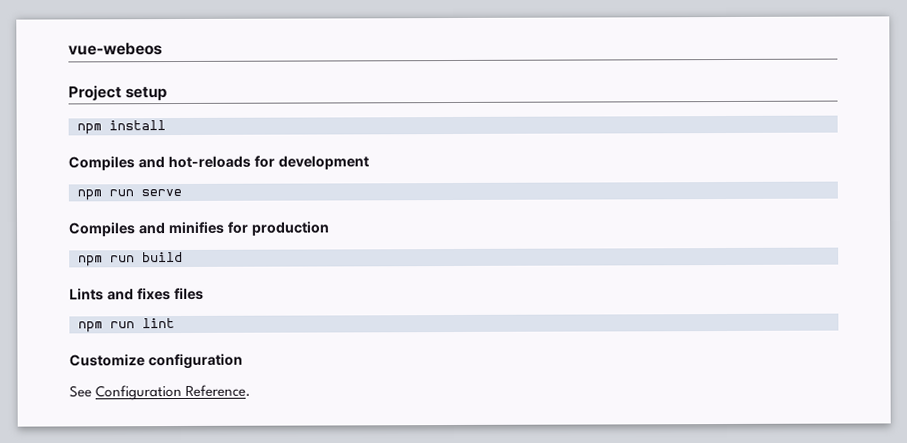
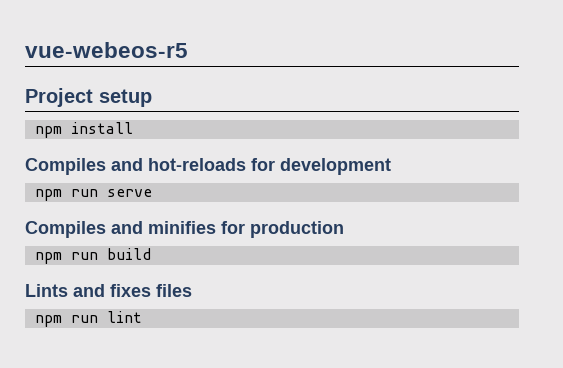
[68,42,163,56] vue-webeos -> [25,42,188,58] vue-webeos-r5
[69,353,243,370] [69,384,252,401] // Customize configuration // See Configuration Reference. -> (142, 317) none

